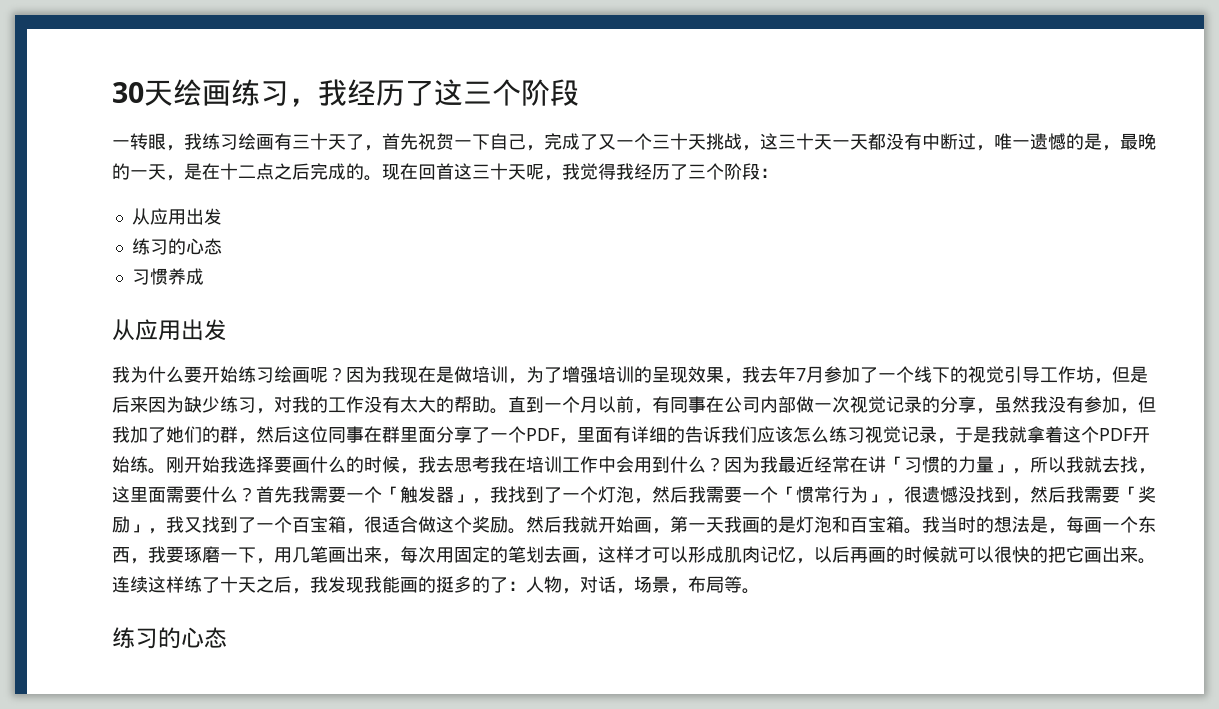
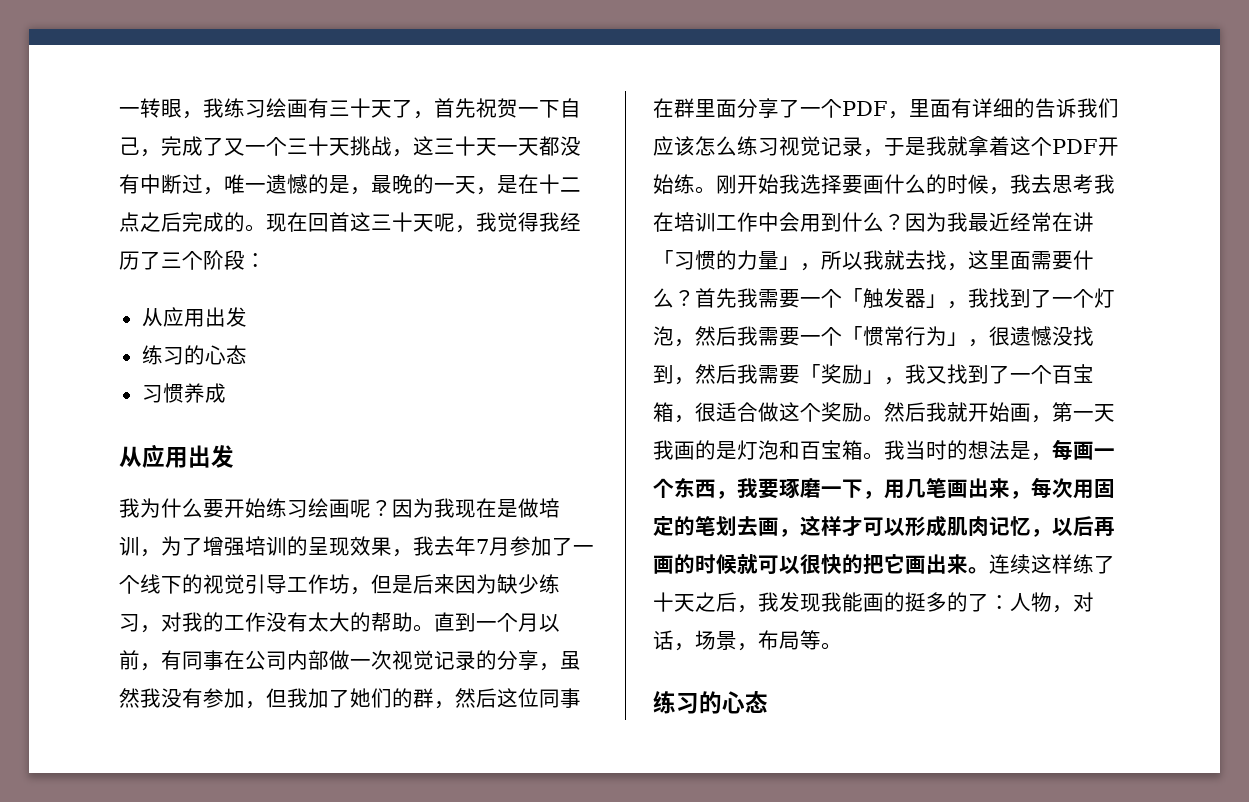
[112,79,579,107] 30天绘画练习，我经历了这三个阶段 // -> (119, 111) none

